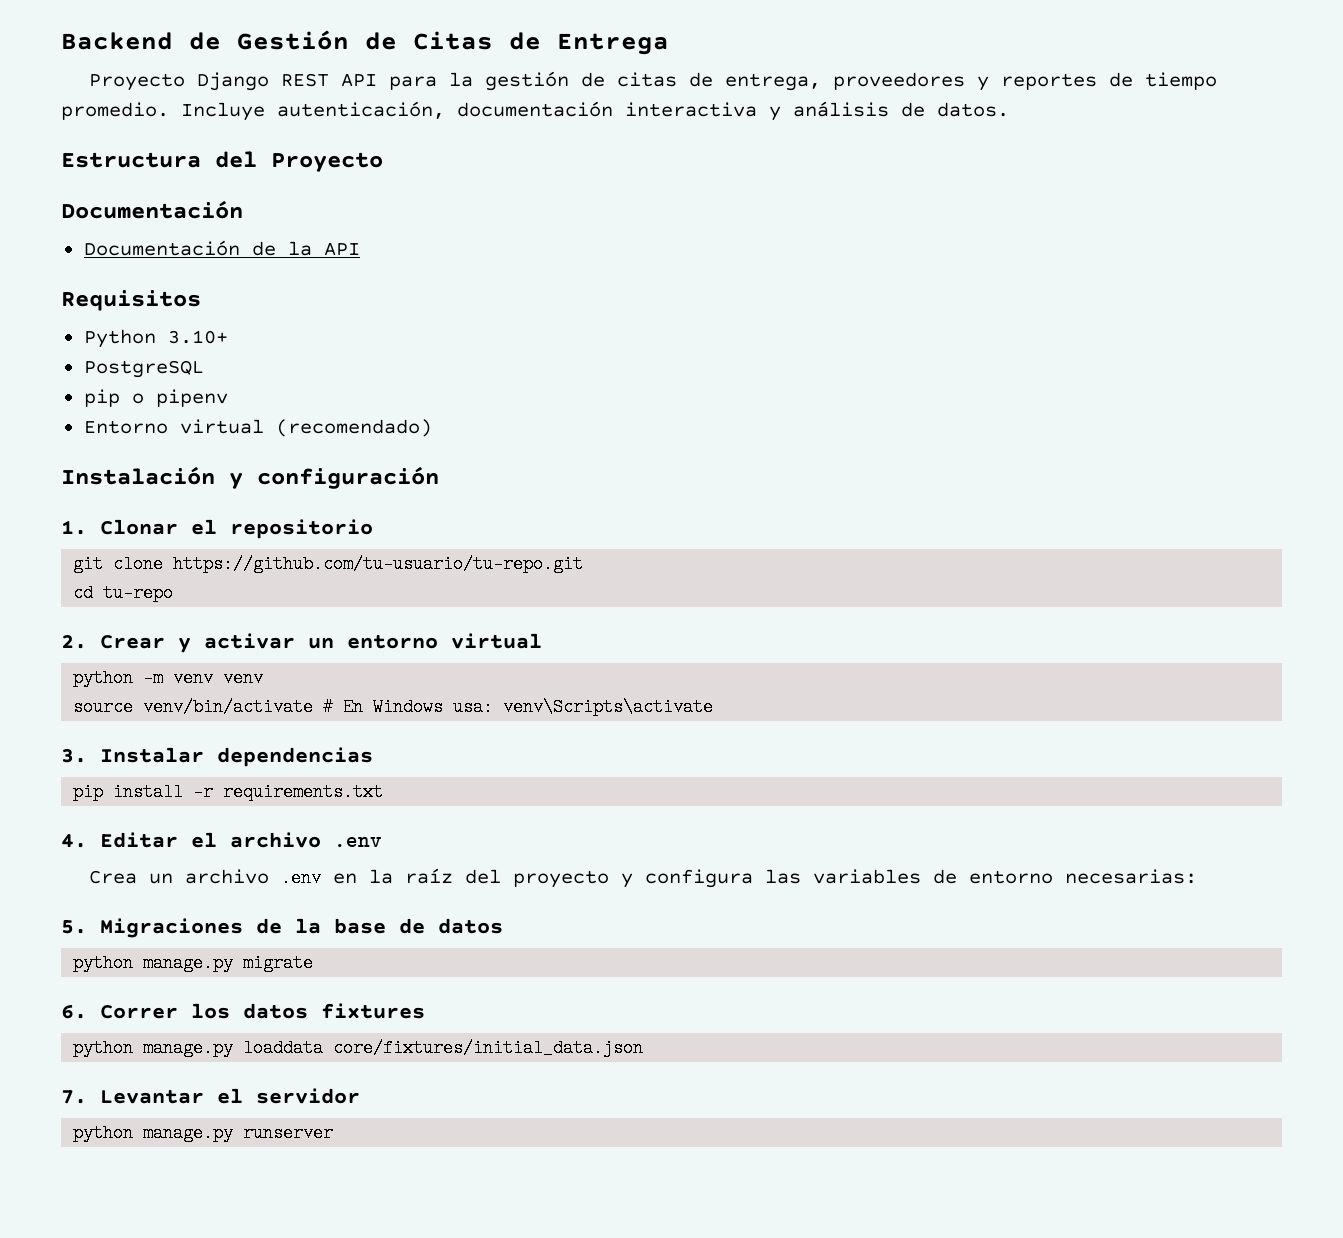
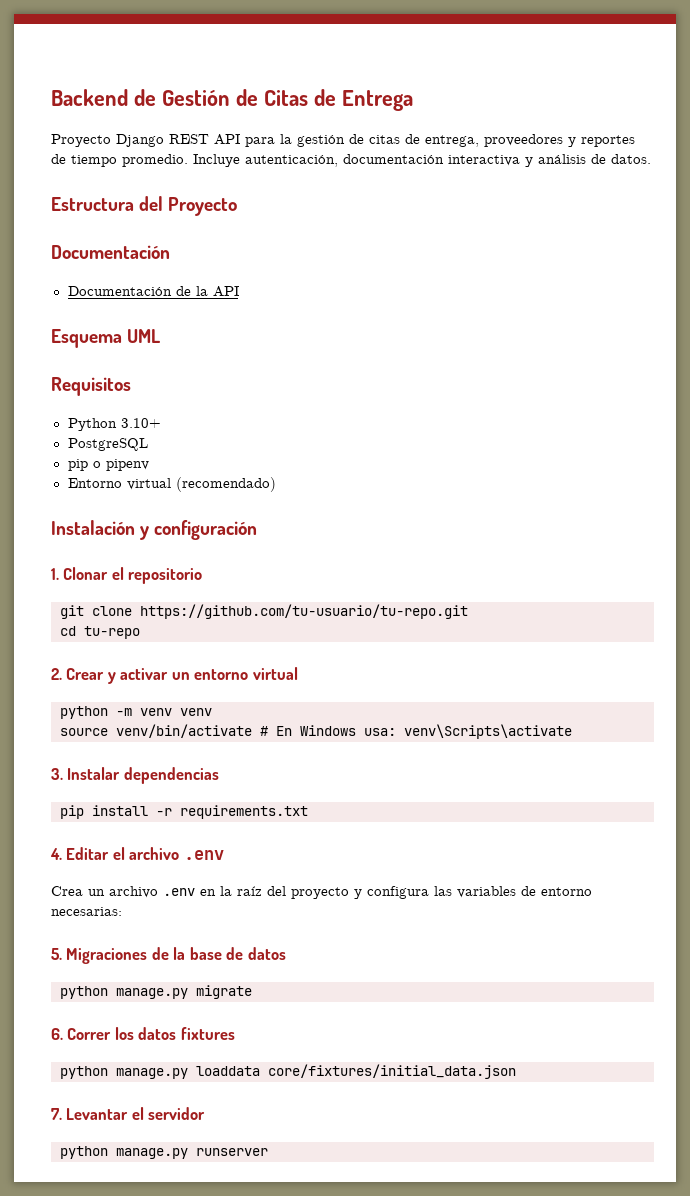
(360, 249) none -> [51,329,161,348] // Esquema UML

